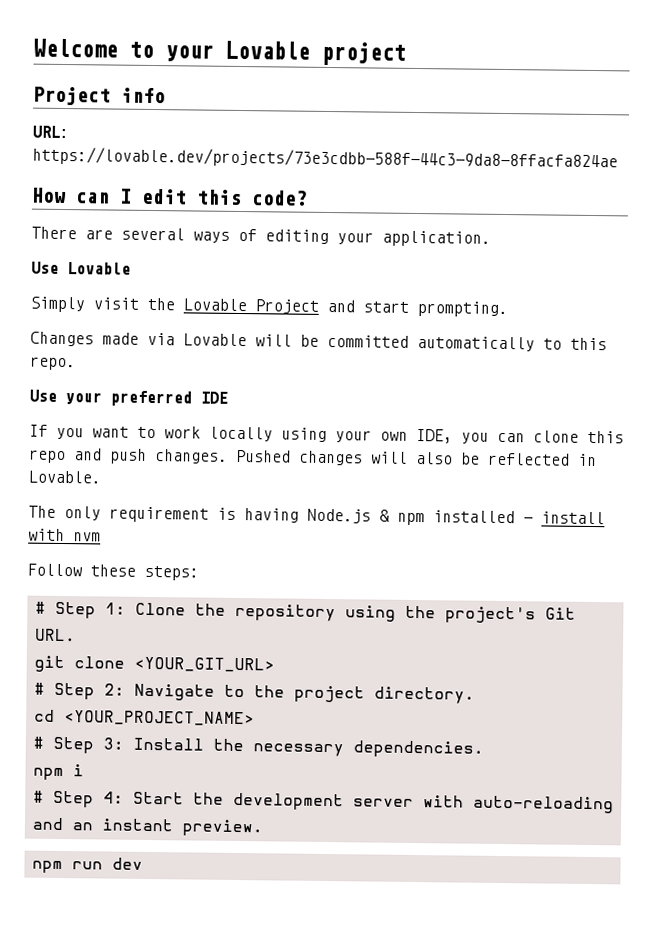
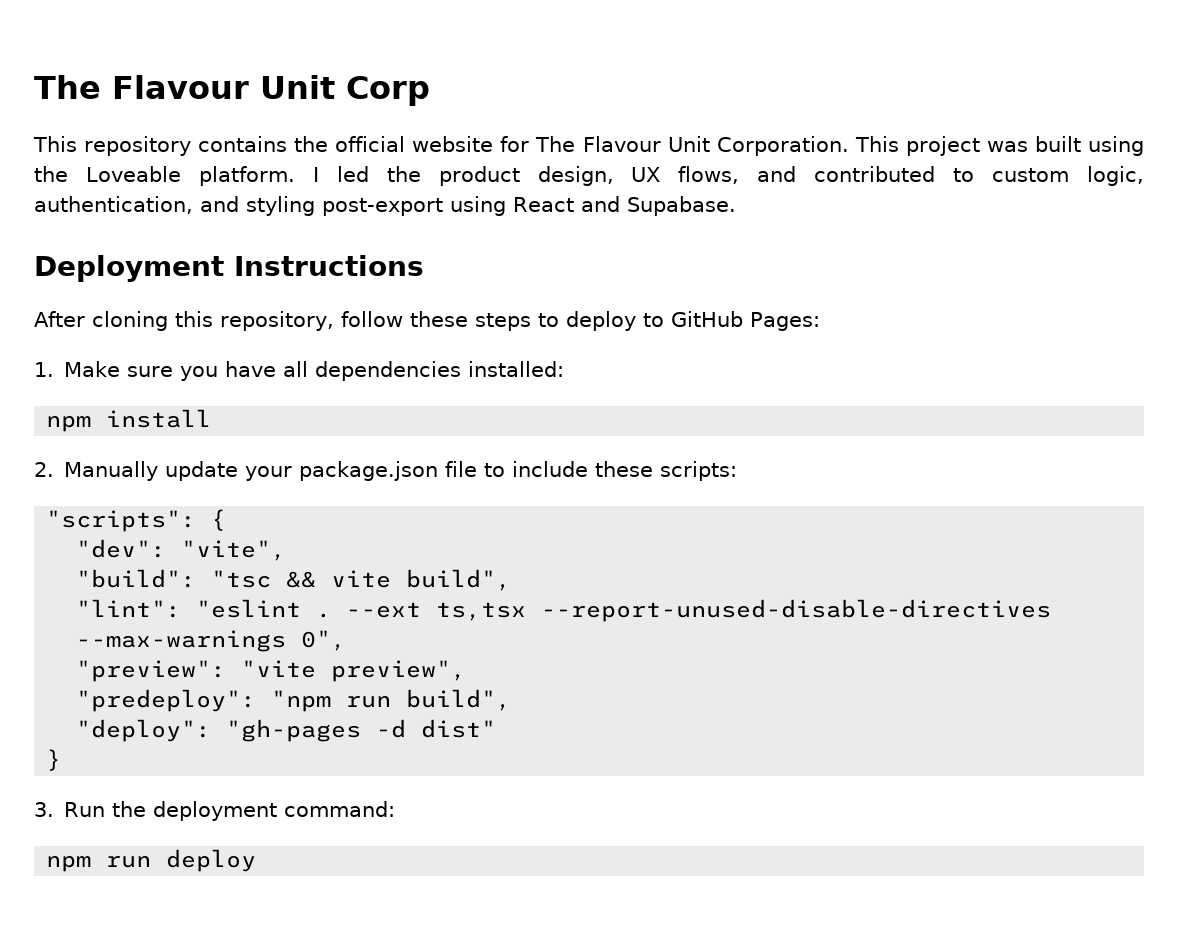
[33,38,406,66] [33,86,166,106] [32,125,69,139] [32,146,618,171] [32,187,308,206] [31,226,491,247] [31,261,131,275] [30,296,508,318] [30,331,607,352] [30,356,76,371] [29,389,228,407] [29,424,624,444] [29,448,597,467] [28,470,101,484] [28,505,605,526] [28,528,101,542] [27,563,199,581] [34,601,576,624] [34,628,76,642] [33,655,275,673] [33,682,475,704] [33,709,255,727] [32,736,484,758] [32,764,84,781] [32,790,614,814] [31,817,264,837] Welcome to your Lovable project // Project info // URL: https://lovable.dev/projects/73e3cdbb-588f-44c3-9da8-8ffacfa824ae // How can I edit this code? // There are several ways of editing your application. // Use Lovable // Simply visit the Lovable Project and start prompting. // Changes made via Lovable will be committed automatically to this repo. // Use your preferred IDE // If you want to work locally using your own IDE, you can clone this repo and push changes. Pushed changes will also be reflected in Lovable. // The only requirement is having Node.js & npm installed - install with nvm // Follow these steps: // # Step 1: Clone the repository using the project's Git URL. // git clone <YOUR_GIT_URL> // # Step 2: Navigate to the project directory. // cd <YOUR_PROJECT_NAME> // # Step 3: Install the necessary dependencies. // npm i // # Step 4: Start the development server with auto-reloading and an instant preview. -> [34,75,430,106] [33,136,1145,156] [34,166,1145,186] [34,196,736,216] [34,255,424,282] [34,311,820,331] [34,361,565,381] [46,409,212,432] [34,461,738,481] [46,509,227,532] [76,539,287,561] [76,569,512,591] [76,599,1052,622] [76,630,347,652] [76,660,467,682] [76,689,512,712] [76,719,497,742] [46,749,62,771] [34,801,396,821] The Flavour Unit Corp // This repository contains the official website for The Flavour Unit Corporation. This project was built using the Loveable platform. I led the product design, UX flows, and contributed to custom logic, authentication, and styling post-export using React and Supabase. // Deployment Instructions // After cloning this repository, follow these steps to deploy to GitHub Pages: // 1. Make sure you have all dependencies installed: // npm install // 2. Manually update your package.json file to include these scripts: // "scripts": { // "dev": "vite", // "build": "tsc && vite build", // "lint": "eslint . --ext ts,tsx --report-unused-disable-directives --max-warnings 0", // "preview": "vite preview", // "predeploy": "npm run build", // "deploy": "gh-pages -d dist" // } // 3. Run the deployment command:
[111,857,143,870] dev -> [166,849,257,872] deploy

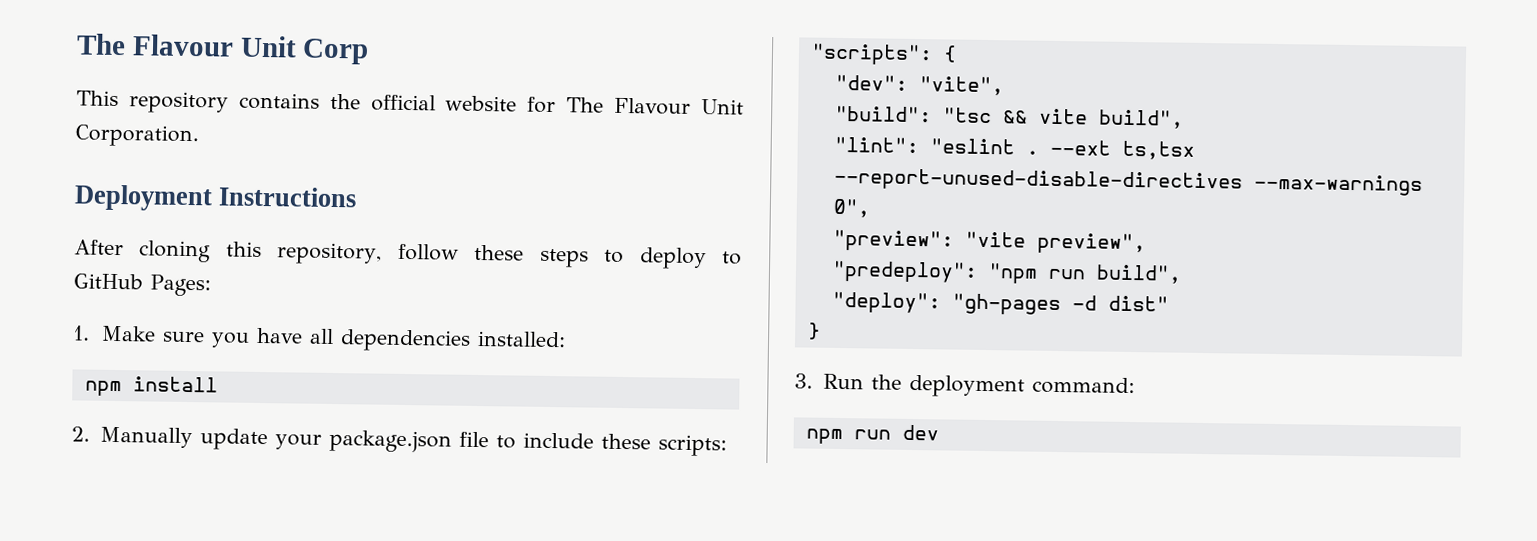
[854,136,1145,156] [34,166,1145,186] [34,196,736,216] This project was built using the Loveable platform. I led the product design, UX flows, and contributed to custom logic, authentication, and styling post-export using React and Supabase. -> (199, 136) none
[166,849,257,872] deploy -> [901,424,939,441] dev

